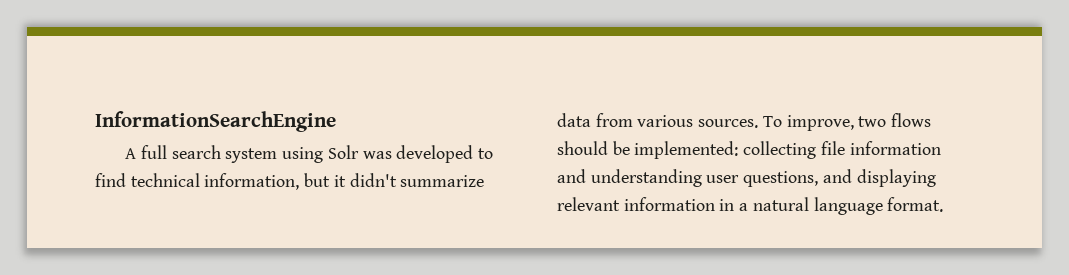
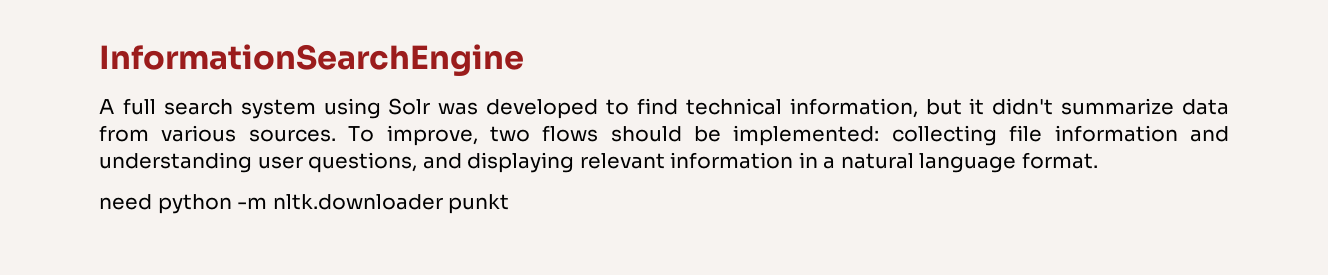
(944, 204) none -> [99,194,510,214] // need python -m nltk.downloader punkt

